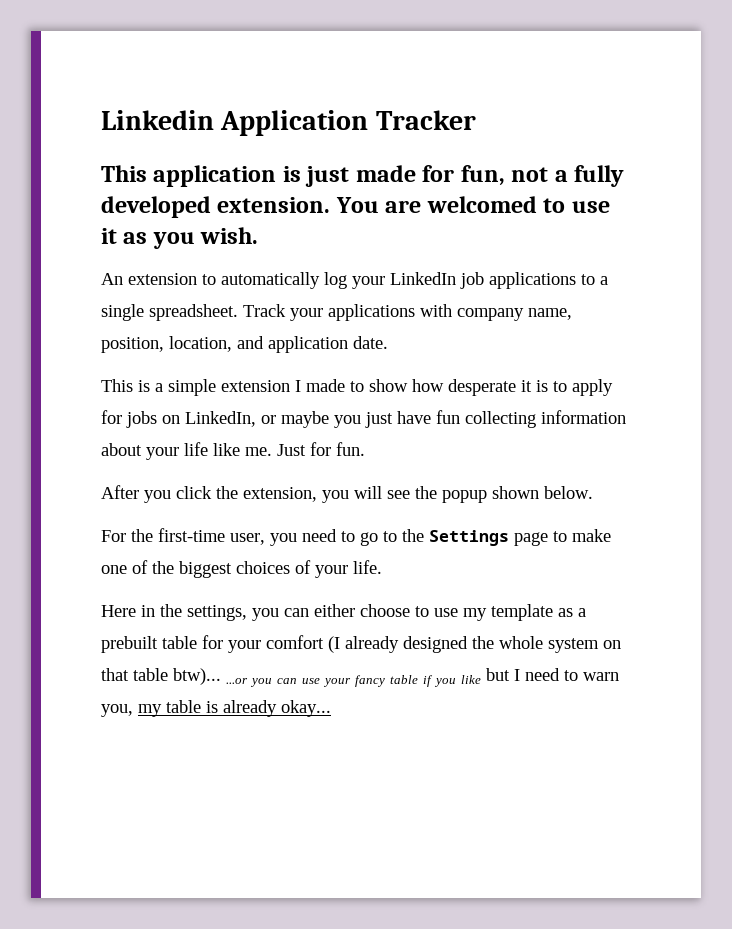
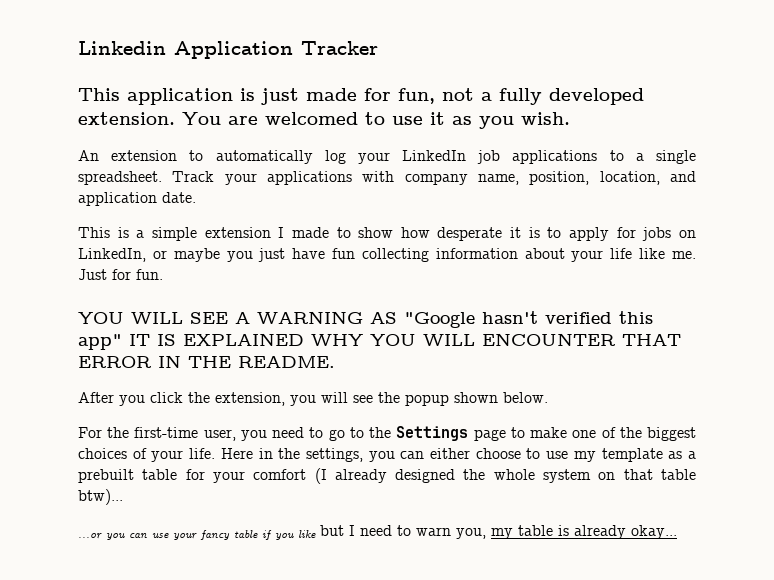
(365, 449) none -> [78,311,653,328] [78,333,681,350] [78,355,335,368] // YOU WILL SEE A WARNING AS "Google hasn't verified this app" IT IS EXPLAINED WHY YOU WILL ENCOUNTER THAT ERROR IN THE README.
(382, 567) // -> (216, 453) none
(221, 676) none -> (123, 497) //

